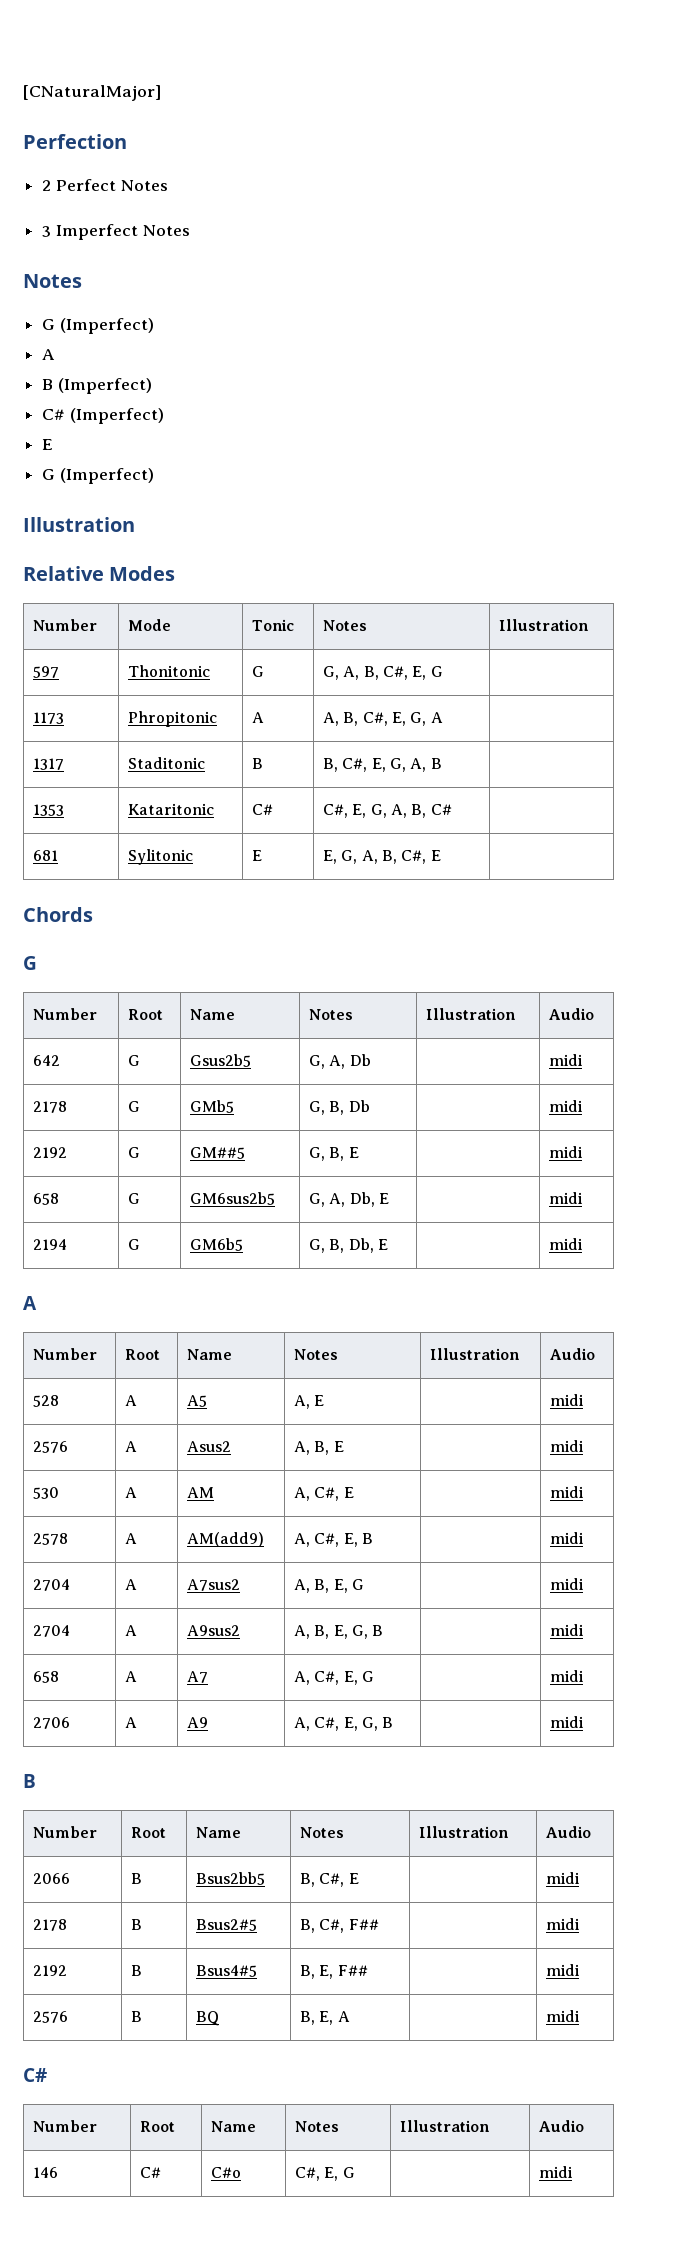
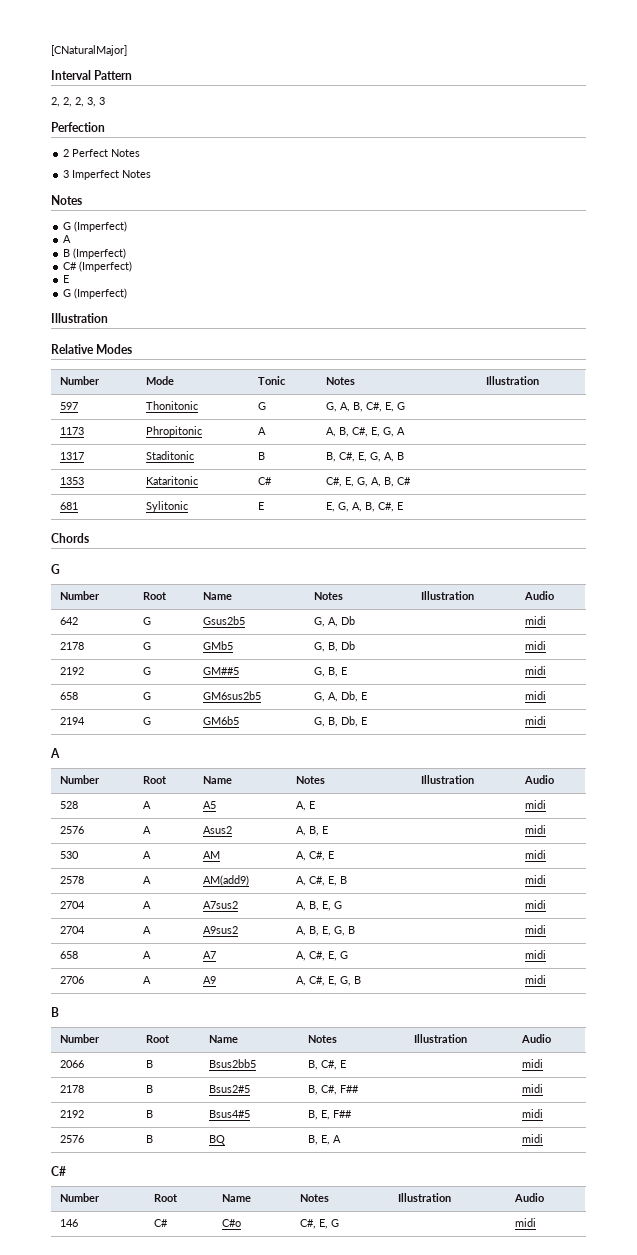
(161, 93) none -> [51,70,133,80] [51,97,105,107] // Interval Pattern // 2, 2, 2, 3, 3

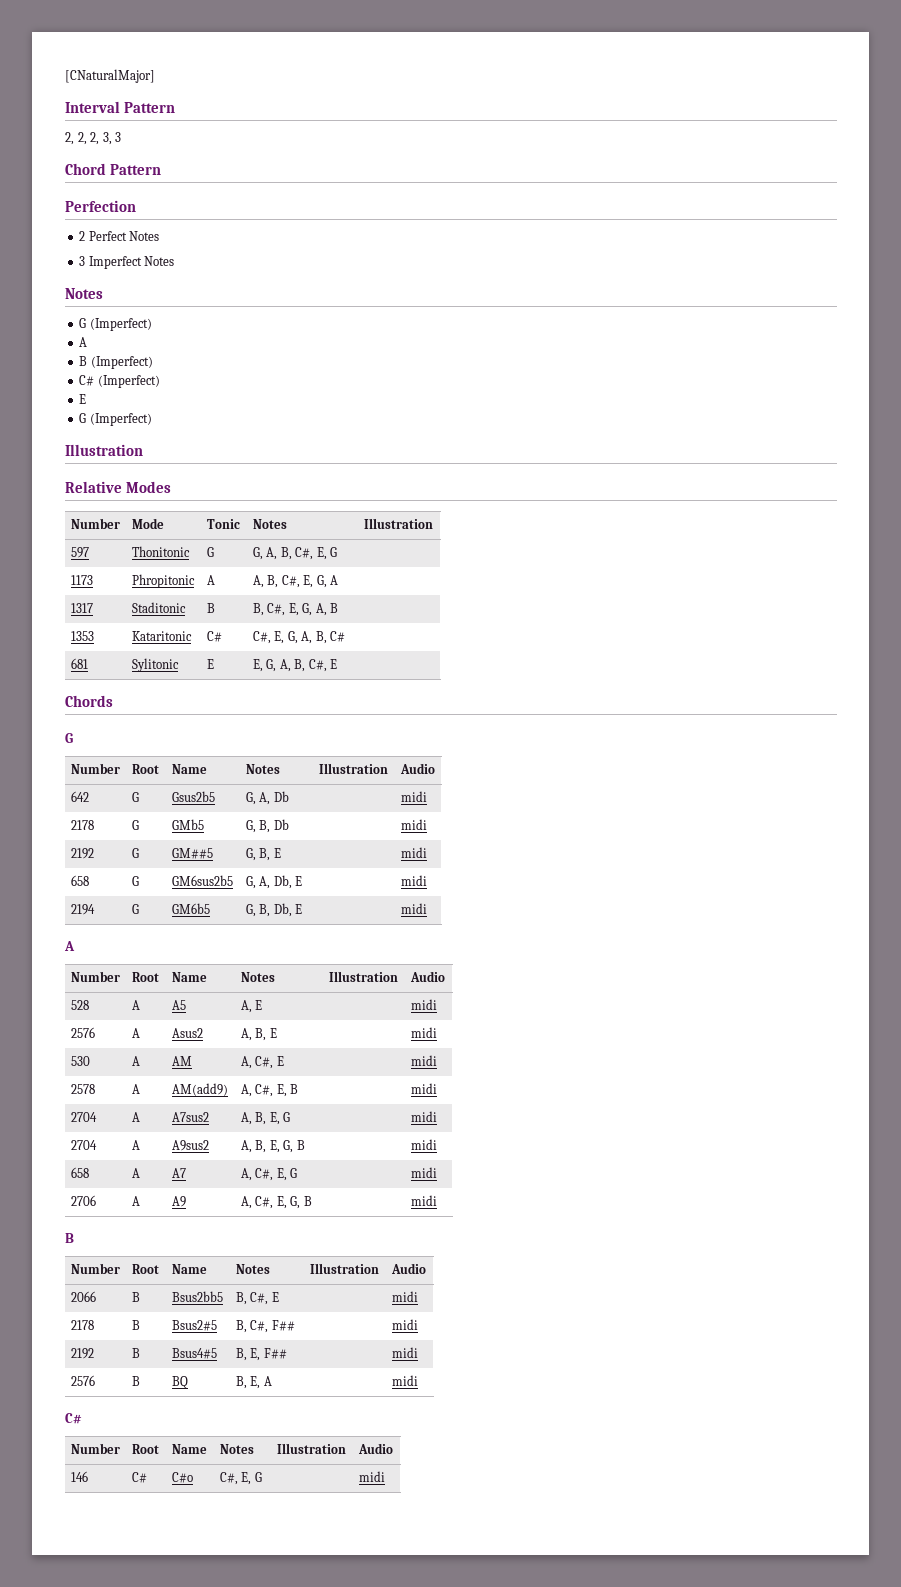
(105, 101) none -> [65,163,162,175] // Chord Pattern

